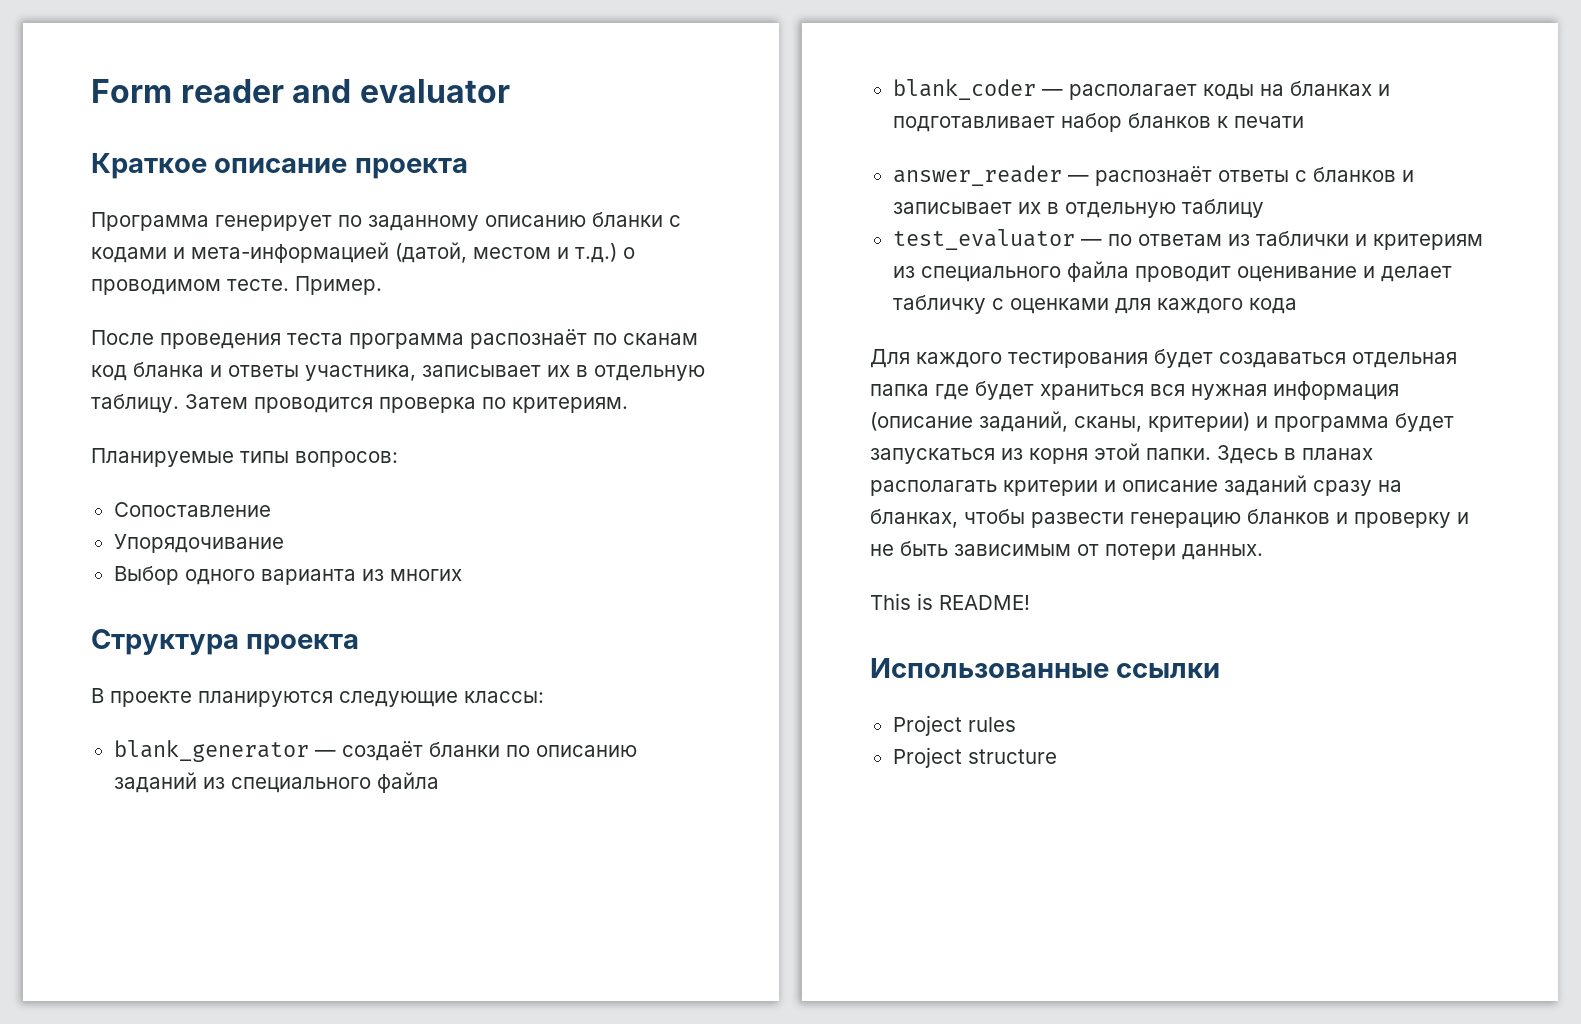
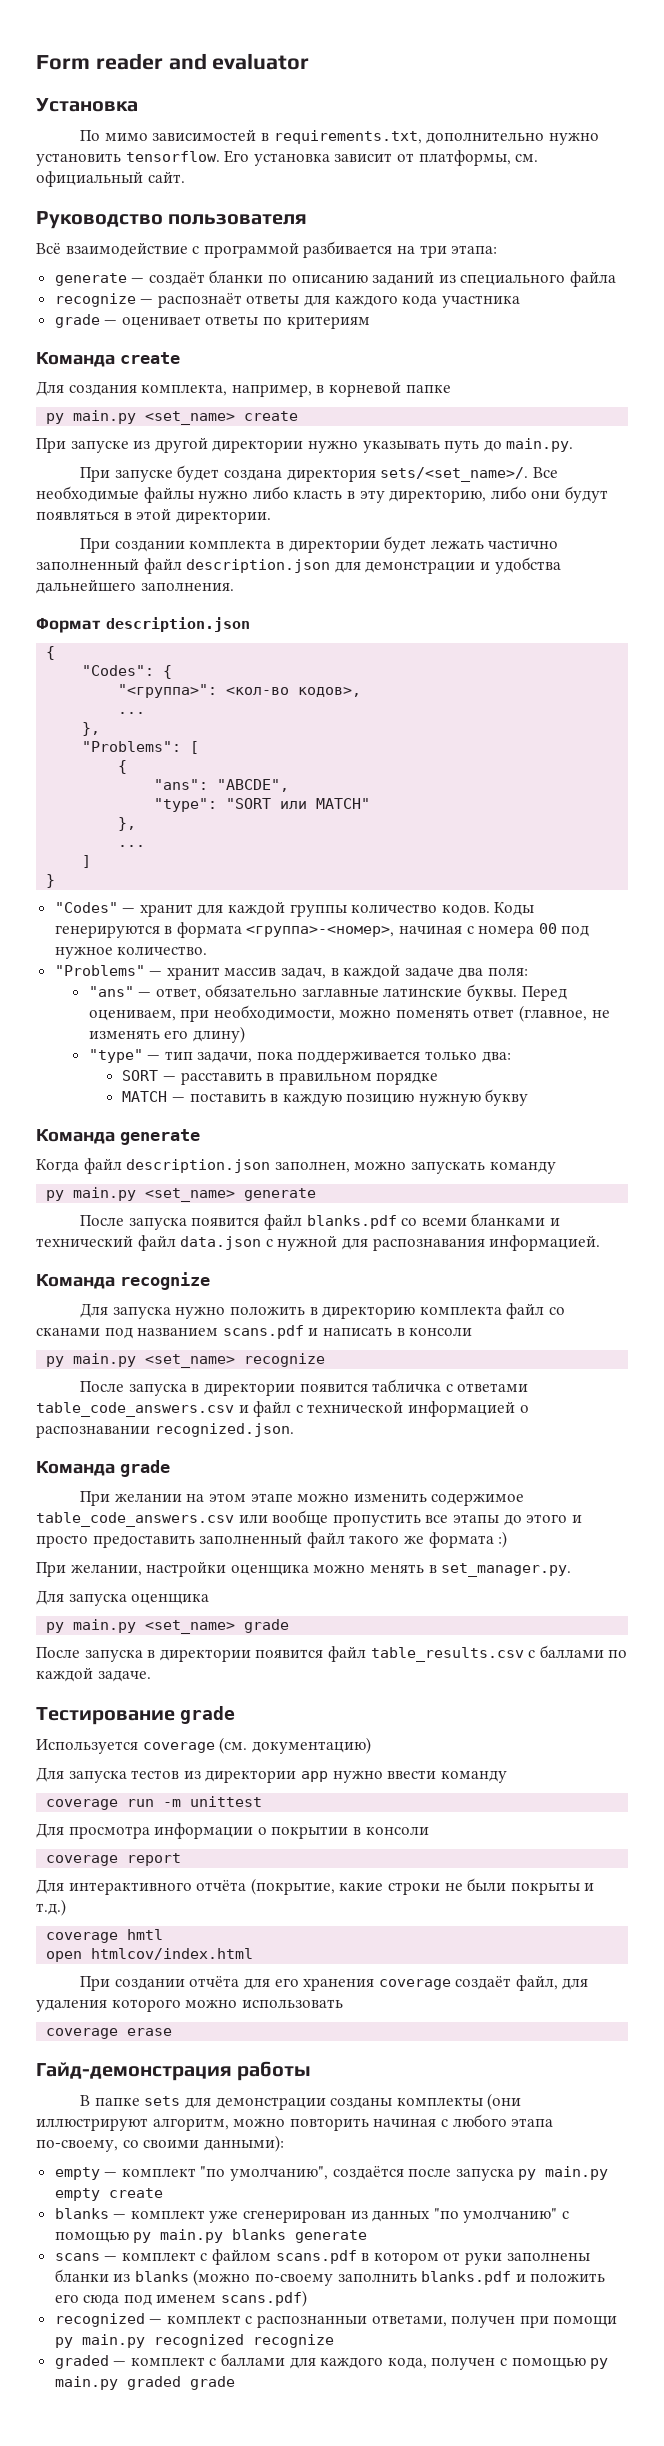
[91,153,468,179] [91,212,681,231] [91,242,635,263] [91,276,382,295] [91,329,698,349] [91,362,705,381] [91,394,628,413] [91,448,398,467] [113,502,271,517] [113,534,284,553] [113,566,462,585] [91,629,360,655] [91,688,544,707] [113,740,309,762] Краткое описание проекта // Программа генерирует по заданному описанию бланки с кодами и мета-информацией (датой, местом и т.д.) о проводимом тесте. Пример. // После проведения теста программа распознаёт по сканам код бланка и ответы участника, записывает их в отдельную таблицу. Затем проводится проверка по критериям. // Планируемые типы вопросов: // Сопоставление // Упорядочивание // Выбор одного варианта из многих // Структура проекта // В проекте планируются следующие классы: // blank_generator -> [36,98,138,112] [80,129,599,145] [36,150,539,166] [36,171,185,187] [36,211,308,229] [36,241,498,258] [54,273,127,286] Установка // По мимо зависимостей в requirements.txt, дополнительно нужно установить tensorflow. Его установка зависит от платформы, см. официальный сайт. // Руководство пользователя // Всё взаимодействие с программой разбивается на три этапа: // generate
[892,79,1390,100] [892,113,1304,132] [892,165,1414,186] [892,199,1264,218] [892,229,1483,250] [892,261,1452,282] [892,295,1297,314] [870,349,1457,368] [870,381,1399,400] [870,411,1454,432] [870,443,1373,464] [870,475,1402,496] [870,509,1469,528] [870,541,1263,560] [870,593,1030,610] [870,658,1221,678] [892,715,1016,736] [892,747,1057,768] blank_coder — располагает коды на бланках и подготавливает набор бланков к печати // answer_reader — распознаёт ответы с бланков и записывает их в отдельную таблицу // test_evaluator — по ответам из таблички и критериям из специального файла проводит оценивание и делает табличку с оценками для каждого кода // Для каждого тестирования будет создаваться отдельная папка где будет храниться вся нужная информация (описание заданий, сканы, критерии) и программа будет запускаться из корня этой папки. Здесь в планах располагать критерии и описание заданий сразу на бланках, чтобы развести генерацию бланков и проверку и не быть зависимым от потери данных. // This is README! // Использованные ссылки // Project rules // Project structure -> [54,293,520,308] [54,314,370,329] [36,352,180,367] [36,381,451,397] [46,410,299,425] [36,437,574,453] [80,465,558,482] [36,486,608,503] [36,508,271,524] [80,536,559,553] [36,557,561,574] [36,579,234,594] [36,617,250,633] [46,646,56,660] [82,665,173,679] [118,684,362,698] [118,712,146,714] [82,722,101,736] [82,741,200,754] [118,760,128,774] [154,779,290,792] [154,798,371,812] [118,817,137,831] [118,845,146,847] [82,855,92,868] [46,874,56,888] [54,901,535,917] [54,922,590,938] [54,946,208,959] [54,964,529,980] [88,984,567,1001] [88,1005,610,1022] [88,1026,245,1043] [88,1049,511,1064] [122,1070,439,1085] [122,1089,529,1106] [36,1129,200,1145] [36,1158,556,1174] [46,1187,317,1202] [80,1213,560,1230] [36,1235,601,1251] [36,1272,210,1290] [80,1303,565,1319] [36,1325,473,1339] [46,1353,326,1368] [80,1379,529,1396] [36,1401,529,1417] [36,1423,294,1438] [36,1460,170,1477] [80,1491,525,1506] [36,1510,582,1527] [36,1531,508,1548] [36,1561,572,1577] [36,1590,210,1606] [46,1619,290,1634] [36,1645,628,1662] [36,1667,151,1682] [36,1706,236,1725] [36,1737,371,1754] [36,1767,507,1783] [46,1796,263,1810] [36,1823,429,1839] [46,1853,182,1866] [36,1878,595,1895] [36,1899,66,1916] [46,1929,164,1943] [46,1948,254,1962] [80,1975,589,1991] [36,1999,343,2012] [46,2028,173,2039] [36,2061,312,2081] [80,2093,522,2110] [36,2114,554,2131] [36,2135,284,2152] [54,2166,609,2181] [54,2188,163,2201] [54,2208,570,2223] [54,2229,368,2243] [54,2249,590,2265] [54,2269,606,2286] [54,2290,308,2307] [54,2313,618,2328] [54,2334,334,2348] [54,2353,609,2370] [54,2376,235,2390] recognize — распознаёт ответы для каждого кода участника // grade — оценивает ответы по критериям // Команда create // Для создания комплекта, например, в корневой папке // py main.py <set_name> create // При запуске из другой директории нужно указывать путь до main.py. // При запуске будет создана директория sets/<set_name>/. Все необходимые файлы нужно либо класть в эту директорию, либо они будут появляться в этой директории. // При создании комплекта в директории будет лежать частично заполненный файл description.json для демонстрации и удобства дальнейшего заполнения. // Формат description.json // { // "Codes": { // "<группа>": <кол-во кодов>, // ... // }, // "Problems": [ // { // "ans": "ABCDE", // "type": "SORT или MATCH" // }, // ... // ] // } // "Codes" — хранит для каждой группы количество кодов. Коды генерируются в формата <группа>-<номер>, начиная с номера 00 под нужное количество. // "Problems" — хранит массив задач, в каждой задаче два поля: // "ans" — ответ, обязательно заглавные латинские буквы. Перед оцениваем, при необходимости, можно поменять ответ (главное, не изменять его длину) // "type" — тип задачи, пока поддерживается только два: // SORT — расставить в правильном порядке // MATCH — поставить в каждую позицию нужную букву // Команда generate // Когда файл description.json заполнен, можно запускать команду // py main.py <set_name> generate // После запуска появится файл blanks.pdf со всеми бланками и технический файл data.json с нужной для распознавания информацией. // Команда recognize // Для запуска нужно положить в директорию комплекта файл со сканами под названием scans.pdf и написать в консоли // py main.py <set_name> recognize // После запуска в директории появится табличка с ответами table_code_answers.csv и файл с технической информацией о распознавании recognized.json. // Команда grade // При желании на этом этапе можно изменить содержимое table_code_answers.csv или вообще пропустить все этапы до этого и просто предоставить заполненный файл такого же формата :) // При желании, настройки оценщика можно менять в set_manager.py. // Для запуска оценщика // py main.py <set_name> grade // После запуска в директории появится файл table_results.csv с баллами по каждой задаче. // Тестирование grade // Используется coverage (см. документацию) // Для запуска тестов из директории app нужно ввести команду // coverage run -m unittest // Для просмотра информации о покрытии в консоли // coverage report // Для интерактивного отчёта (покрытие, какие строки не были покрыты и т.д.) // coverage hmtl // open htmlcov/index.html // При создании отчёта для его хранения coverage создаёт файл, для удаления которого можно использовать // coverage erase // Гайд-демонстрация работы // В папке sets для демонстрации созданы комплекты (они иллюстрируют алгоритм, можно повторить начиная с любого этапа по-своему, со своими данными): // empty — комплект "по умолчанию", создаётся после запуска py main.py empty create // blanks — комплект уже сгенерирован из данных "по умолчанию" с помощью py main.py blanks generate // scans — комплект c файлом scans.pdf в котором от руки заполнены бланки из blanks (можно по-своему заполнить blanks.pdf и положить его сюда под именем scans.pdf) // recognized — комплект с распознанныи ответами, получен при помощи py main.py recognized recognize // graded — комплект c баллами для каждого кода, получен с помощью py main.py graded grade

